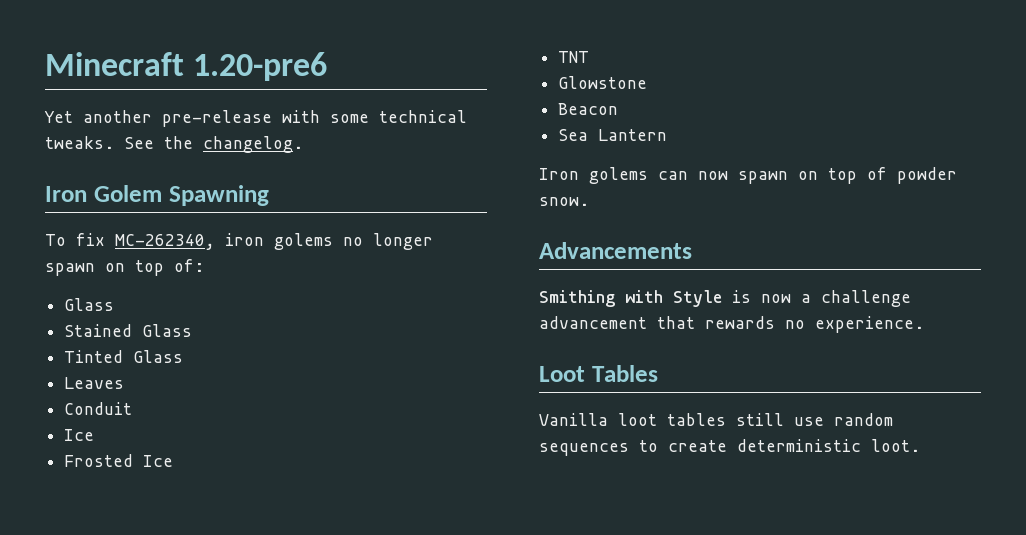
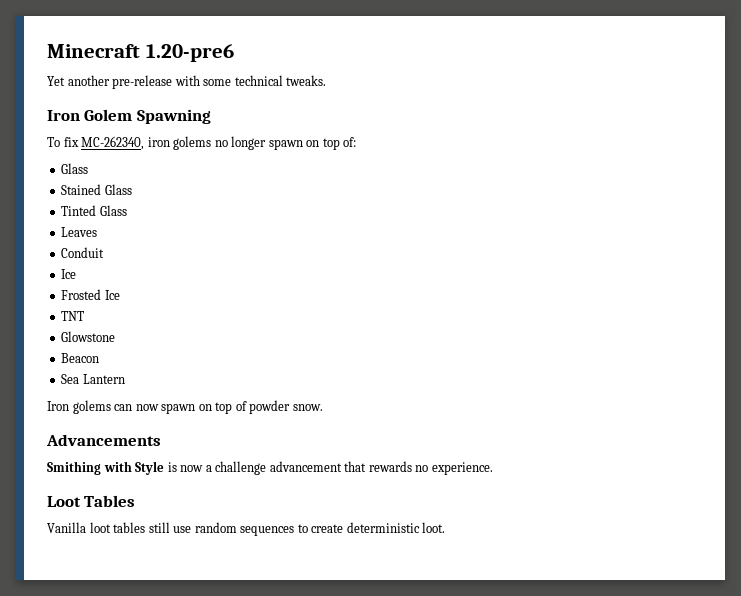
[124,136,303,153] See the changelog. -> (327, 80) none

